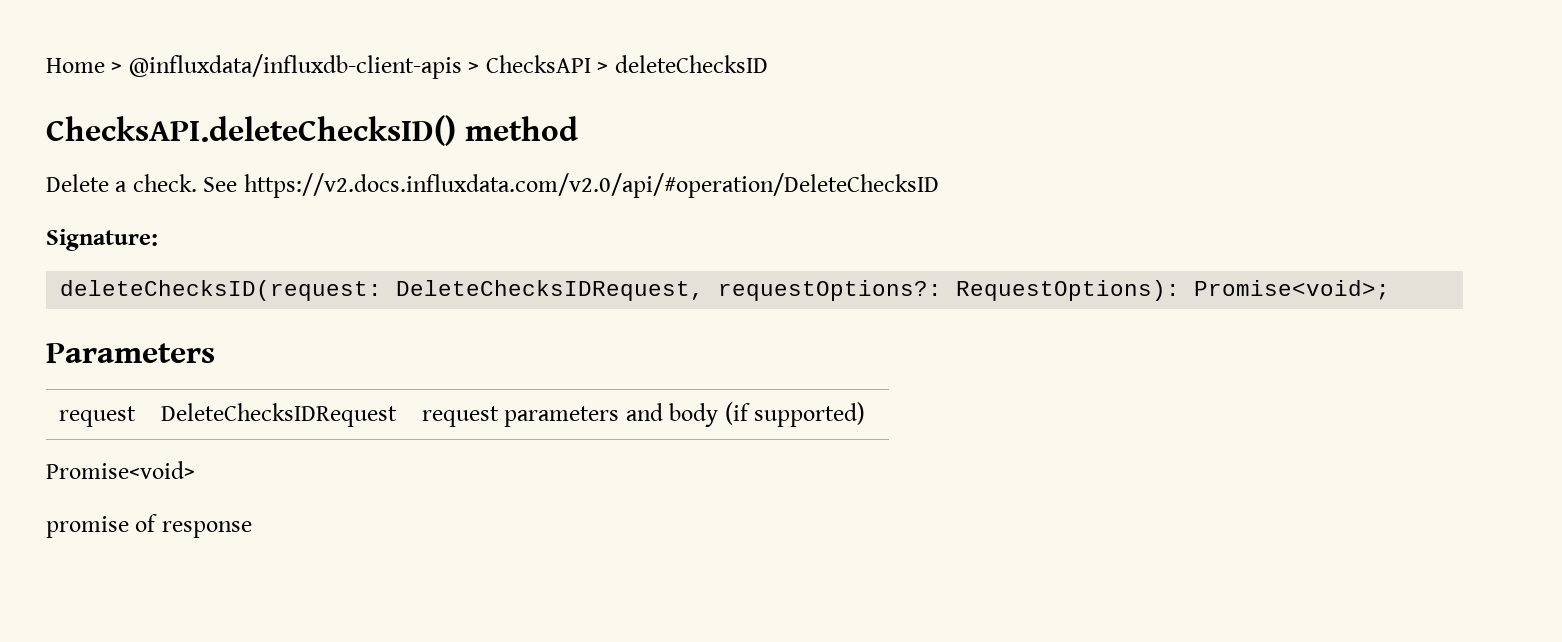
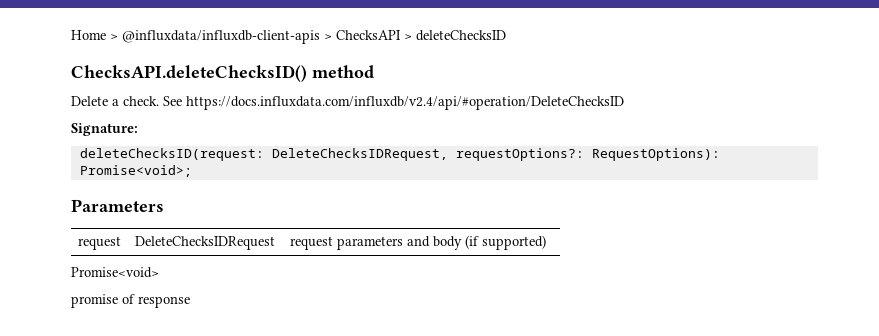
[243,173,939,198] https://v2.docs.influxdata.com/v2.0/api/#operation/DeleteChecksID -> [186,96,624,110] https://docs.influxdata.com/influxdb/v2.4/api/#operation/DeleteChecksID

